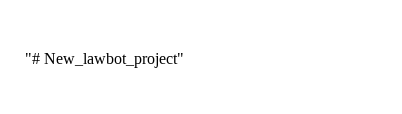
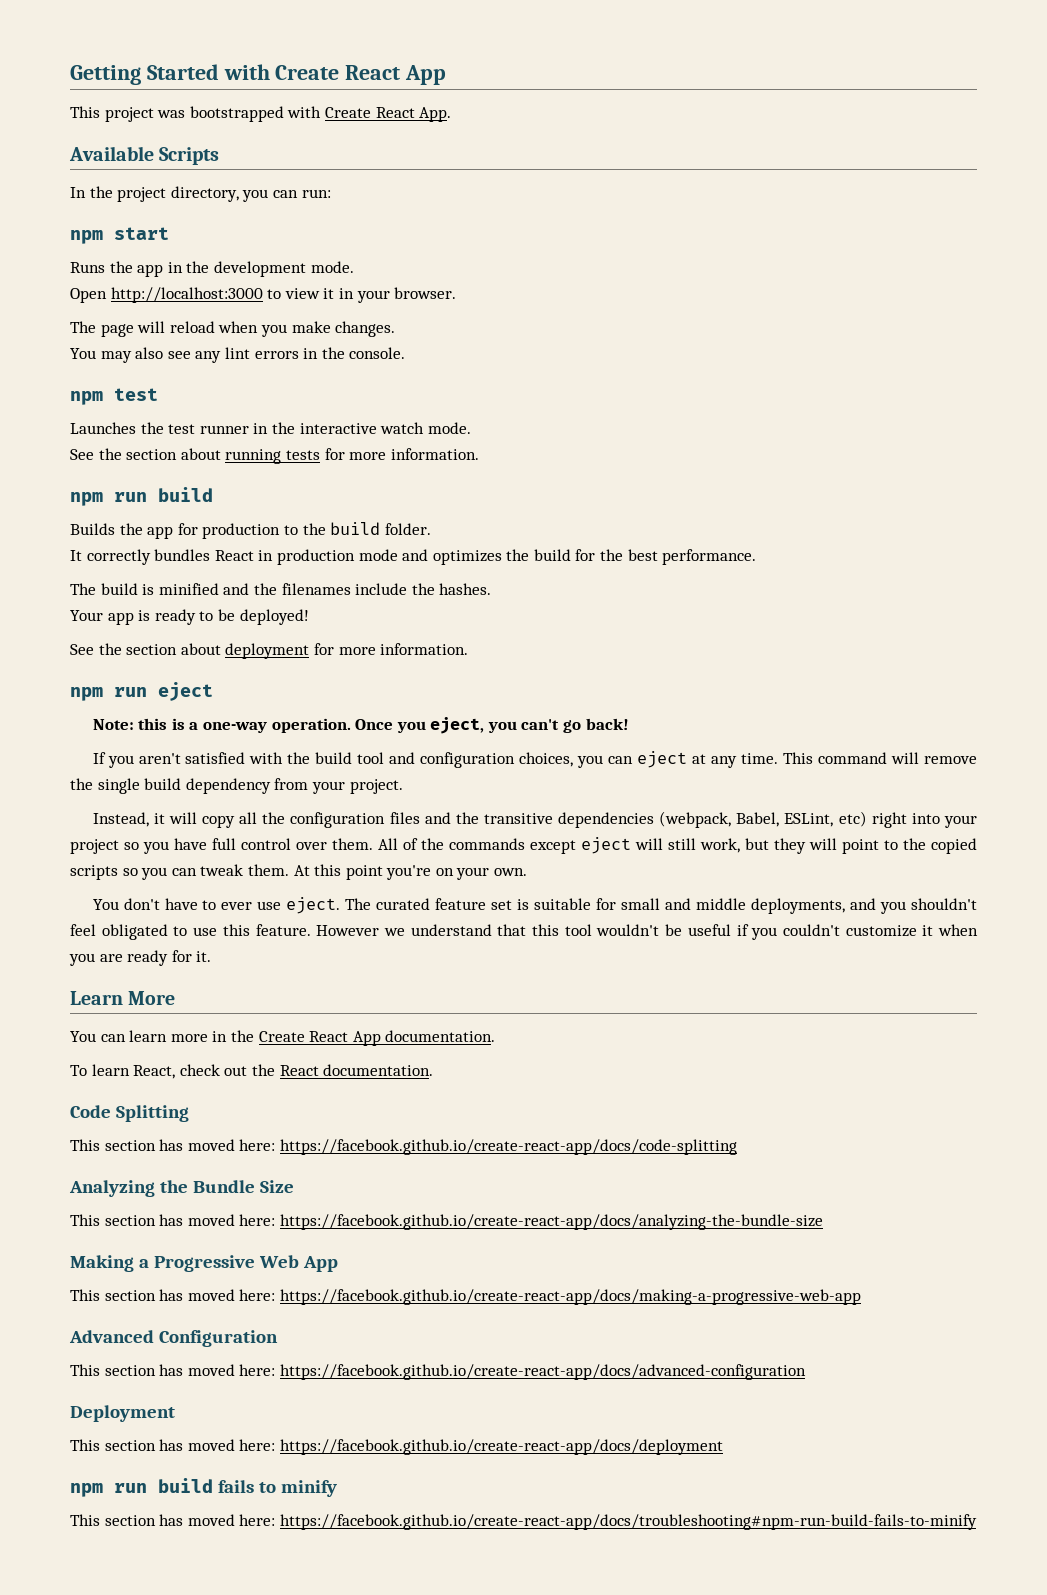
[25,53,185,68] "# New_lawbot_project" -> [70,64,447,85] [70,106,452,122] [69,146,220,165] [70,186,331,202] [70,227,169,244] [70,261,354,277] [70,287,457,303] [70,321,396,337] [70,347,406,363] [70,388,158,405] [70,422,471,434] [70,448,479,464] [70,487,213,506] [70,522,431,539] [70,549,757,565] [70,583,492,595] [70,609,309,625] [70,643,469,659] [70,682,213,701] [92,717,629,734] [92,751,977,768] [70,778,403,794] [92,811,977,828] [70,837,977,854] [70,864,528,880] [92,897,977,914] [70,924,979,940] [69,950,212,966] [70,991,176,1005] [70,1030,496,1046] [70,1064,434,1079] [70,1105,189,1122] [70,1139,737,1155] [69,1180,294,1197] [70,1214,823,1230] [70,1255,338,1272] [70,1289,861,1305] [69,1330,278,1347] [70,1364,806,1380] [70,1405,175,1422] [70,1439,723,1455] [70,1478,337,1497] [70,1514,977,1530] Getting Started with Create React App // This project was bootstrapped with Create React App. // Available Scripts // In the project directory, you can run: // npm start // Runs the app in the development mode. // Open http://localhost:3000 to view it in your browser. // The page will reload when you make changes. // You may also see any lint errors in the console. // npm test // Launches the test runner in the interactive watch mode. // See the section about running tests for more information. // npm run build // Builds the app for production to the build folder. // It correctly bundles React in production mode and optimizes the build for the best performance. // The build is minified and the filenames include the hashes. // Your app is ready to be deployed! // See the section about deployment for more information. // npm run eject // Note: this is a one-way operation. Once you eject, you can't go back! // If you aren't satisfied with the build tool and configuration choices, you can eject at any time. This command will remove the single build dependency from your project. // Instead, it will copy all the configuration files and the transitive dependencies (webpack, Babel, ESLint, etc) right into your project so you have full control over them. All of the commands except eject will still work, but they will point to the copied scripts so you can tweak them. At this point you're on your own. // You don't have to ever use eject. The curated feature set is suitable for small and middle deployments, and you shouldn't feel obligated to use this feature. However we understand that this tool wouldn't be useful if you couldn't customize it when you are ready for it. // Learn More // You can learn more in the Create React App documentation. // To learn React, check out the React documentation. // Code Splitting // This section has moved here: https://facebook.github.io/create-react-app/docs/code-splitting // Analyzing the Bundle Size // This section has moved here: https://facebook.github.io/create-react-app/docs/analyzing-the-bundle-size // Making a Progressive Web App // This section has moved here: https://facebook.github.io/create-react-app/docs/making-a-progressive-web-app // Advanced Configuration // This section has moved here: https://facebook.github.io/create-react-app/docs/advanced-configuration // Deployment // This section has moved here: https://facebook.github.io/create-react-app/docs/deployment // npm run build fails to minify // This section has moved here: https://facebook.github.io/create-react-app/docs/troubleshooting#npm-run-build-fails-to-minify

